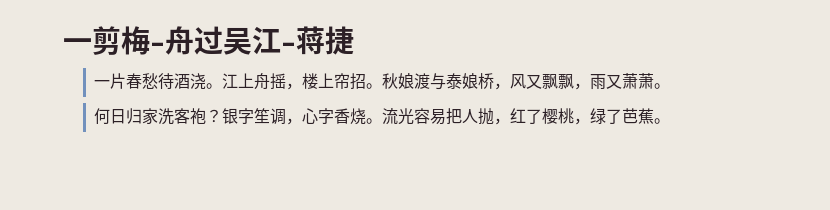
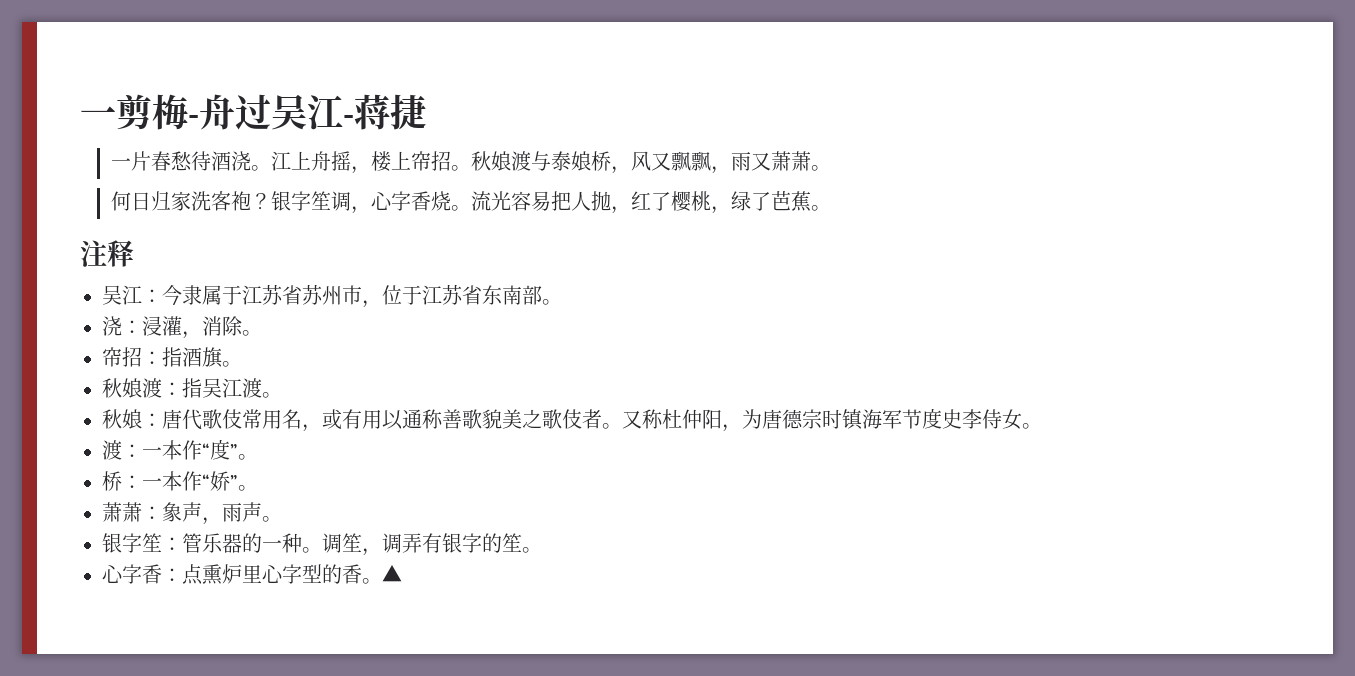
(671, 121) none -> [80,240,134,267] [102,284,562,308] [102,316,262,339] [102,347,242,368] [102,378,282,398] [102,408,1042,432] [102,439,258,460] [102,471,258,491] [102,502,282,525] [102,533,542,556] [102,564,402,585] // 注释 // 吴江：今隶属于江苏省苏州市，位于江苏省东南部。 // 浇：浸灌，消除。 // 帘招：指酒旗。 // 秋娘渡：指吴江渡。 // 秋娘：唐代歌伎常用名，或有用以通称善歌貌美之歌伎者。又称杜仲阳，为唐德宗时镇海军节度史李侍女。 // 渡：一本作“度”。 // 桥：一本作“娇”。 // 萧萧：象声，雨声。 // 银字笙：管乐器的一种。调笙，调弄有银字的笙。 // 心字香：点熏炉里心字型的香。▲

